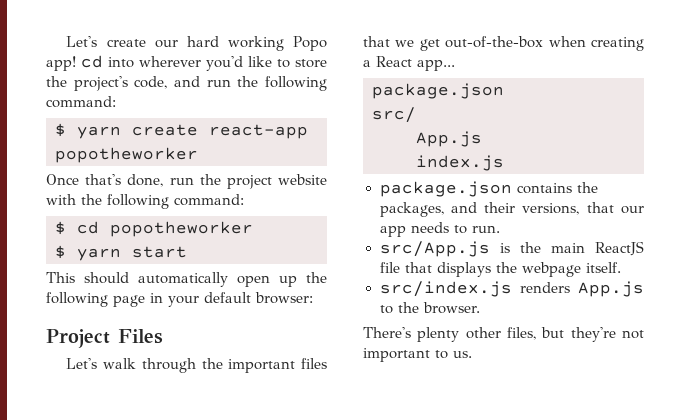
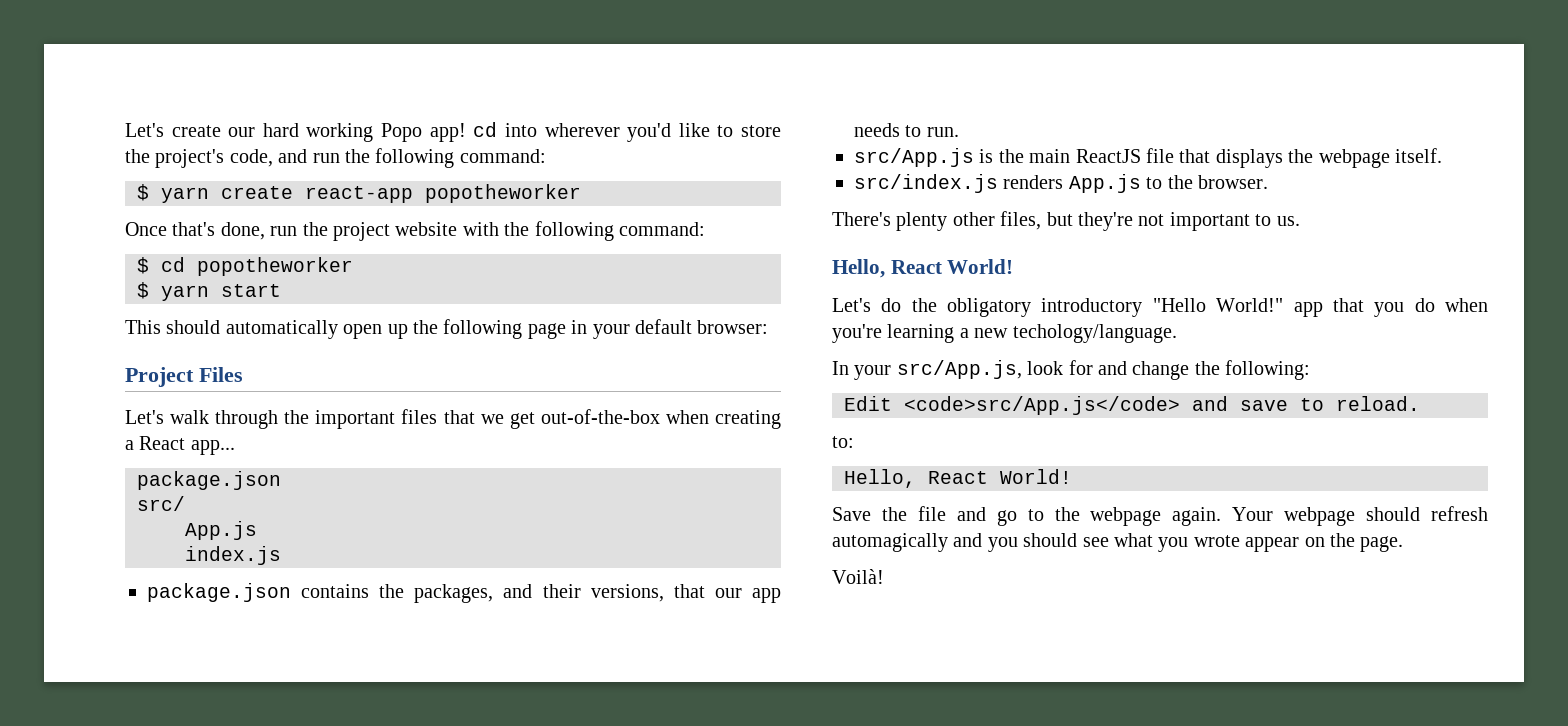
(472, 354) none -> [832,259,1014,278] [832,298,1488,317] [832,324,1177,343] [832,360,1311,380] [844,396,1420,415] [832,436,854,448] [844,469,1072,488] [832,506,1488,526] [832,533,1404,552] [832,569,884,584] // Hello, React World! // Let's do the obligatory introductory "Hello World!" app that you do when you're learning a new techology/language. // In your src/App.js, look for and change the following: // Edit <code>src/App.js</code> and save to reload. // to: // Hello, React World! // Save the file and go to the webpage again. Your webpage should refresh automagically and you should see what you wrote appear on the page. // Voilà!

